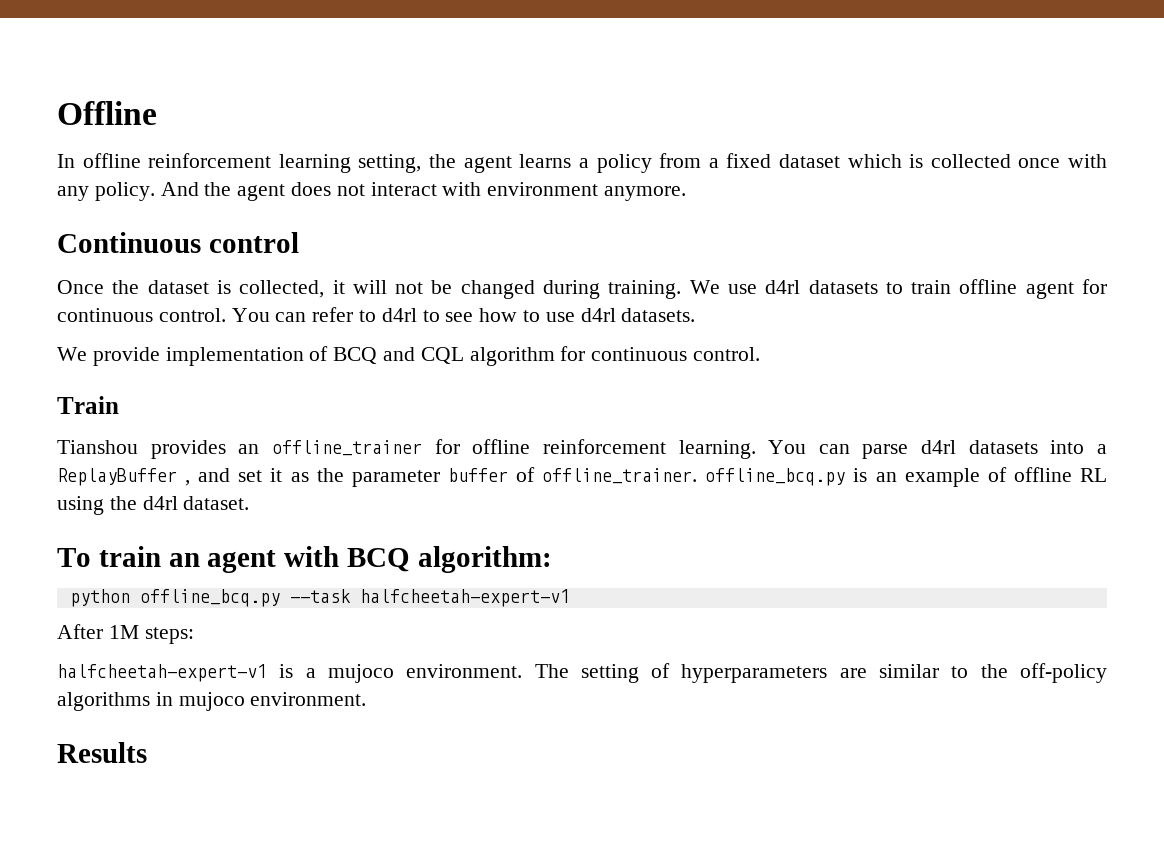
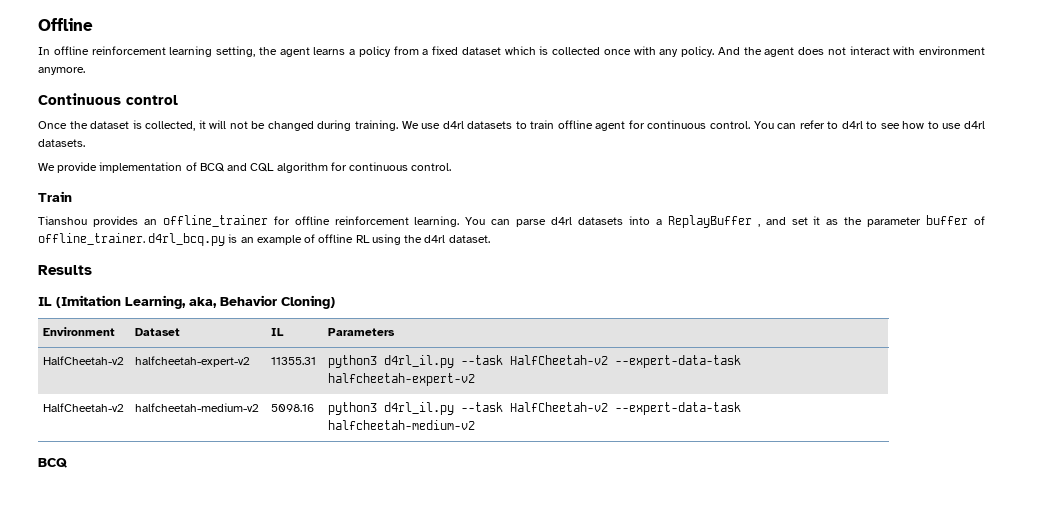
[705,468,846,486] offline_bcq.py -> [148,233,226,246] d4rl_bcq.py
[57,546,552,573] [69,589,570,607] [57,624,194,644] [57,663,1107,683] [57,692,367,711] [57,742,147,763] To train an agent with BCQ algorithm: // python offline_bcq.py --task halfcheetah-expert-v1 // After 1M steps: // halfcheetah-expert-v1 is a mujoco environment. The setting of hyperparameters are similar to the off-policy algorithms in mujoco environment. // Results -> [38,265,92,275] [38,295,335,309] [43,327,116,336] [135,328,181,336] [271,328,285,336] [328,328,396,336] [43,356,125,365] [135,356,251,367] [271,357,317,365] [328,355,742,368] [328,373,476,386] [43,403,125,412] [135,403,260,412] [271,404,315,412] [328,402,742,415] [328,420,476,430] [38,458,67,468] Results // IL (Imitation Learning, aka, Behavior Cloning) // Environment | Dataset | IL | Parameters // HalfCheetah-v2 | halfcheetah-expert-v2 | 11355.31 | python3 d4rl_il.py --task HalfCheetah-v2 --expert-data-task halfcheetah-expert-v2 // HalfCheetah-v2 | halfcheetah-medium-v2 | 5098.16 | python3 d4rl_il.py --task HalfCheetah-v2 --expert-data-task halfcheetah-medium-v2 // BCQ

